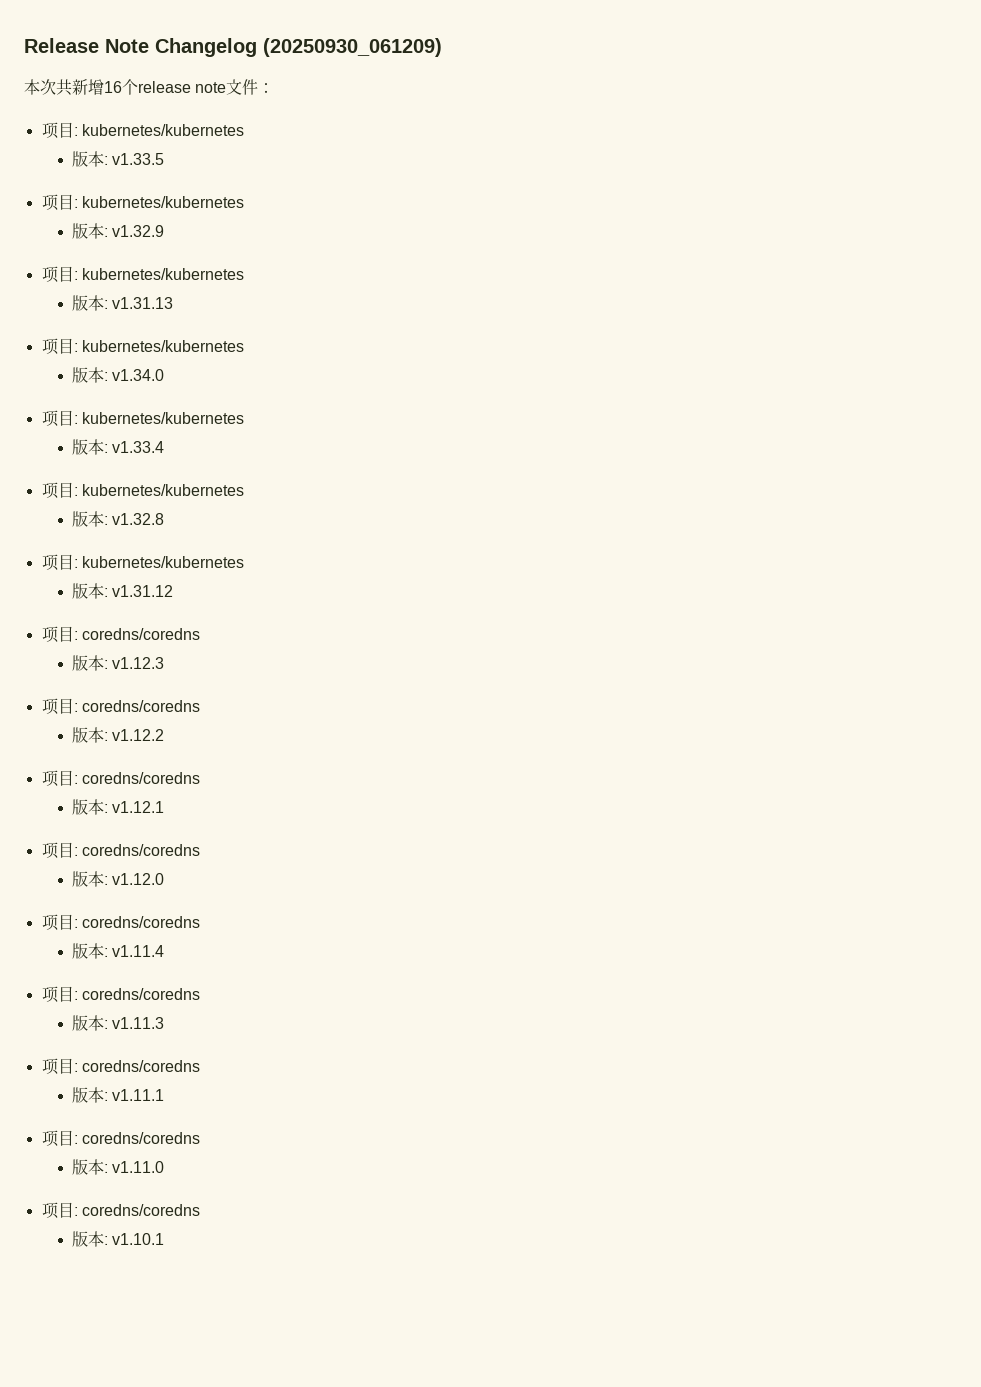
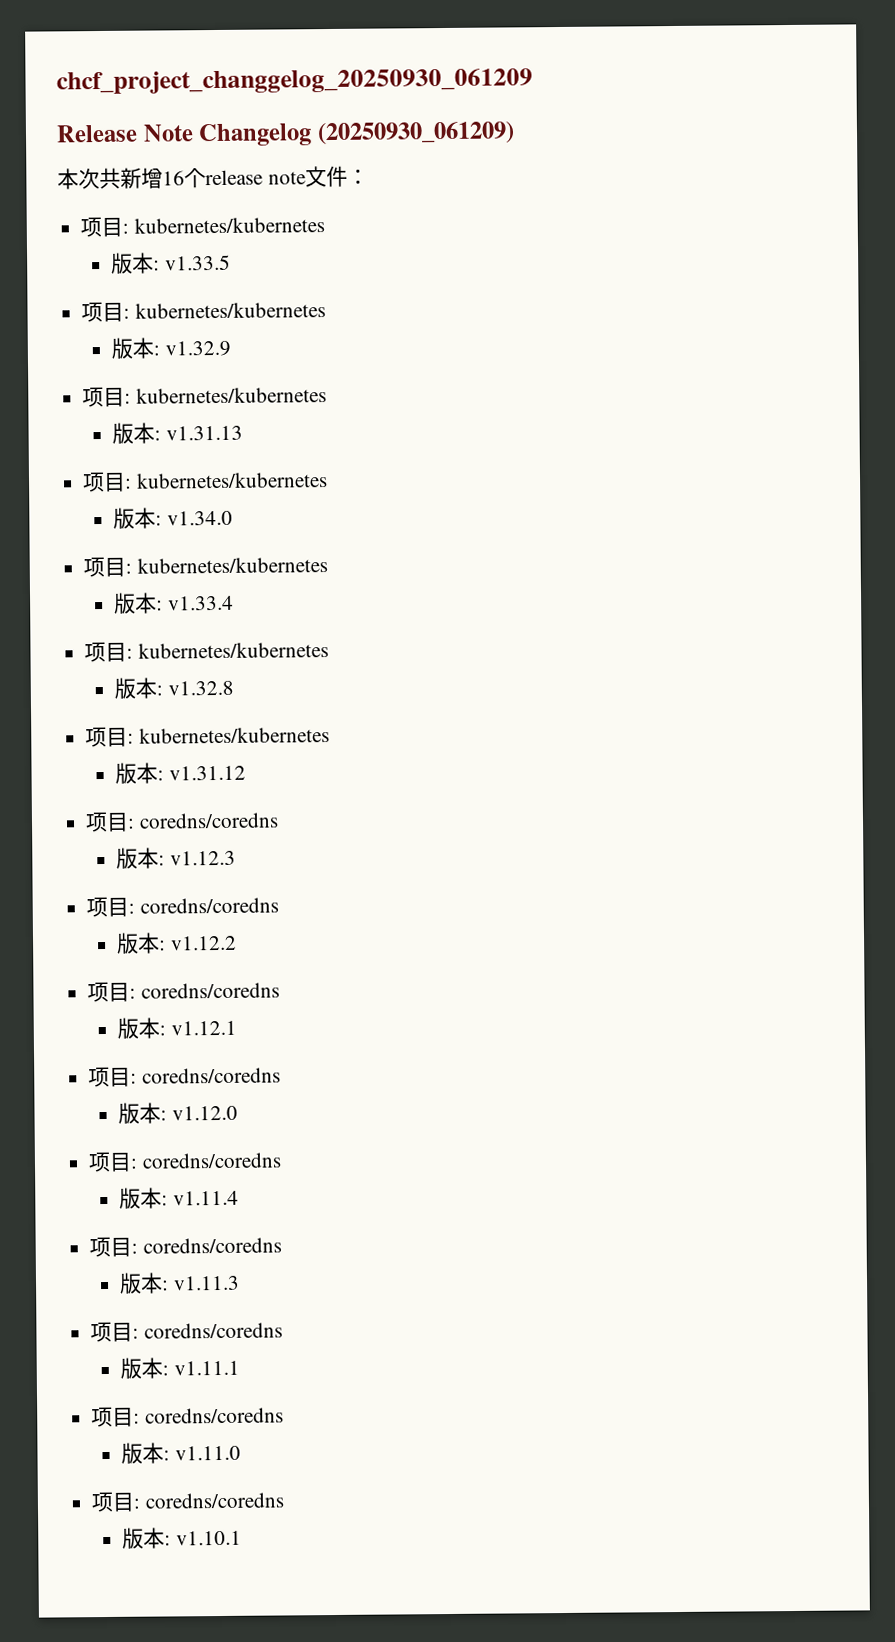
(24, 45) none -> [56,68,533,95] chcf_project_changgelog_20250930_061209 //

